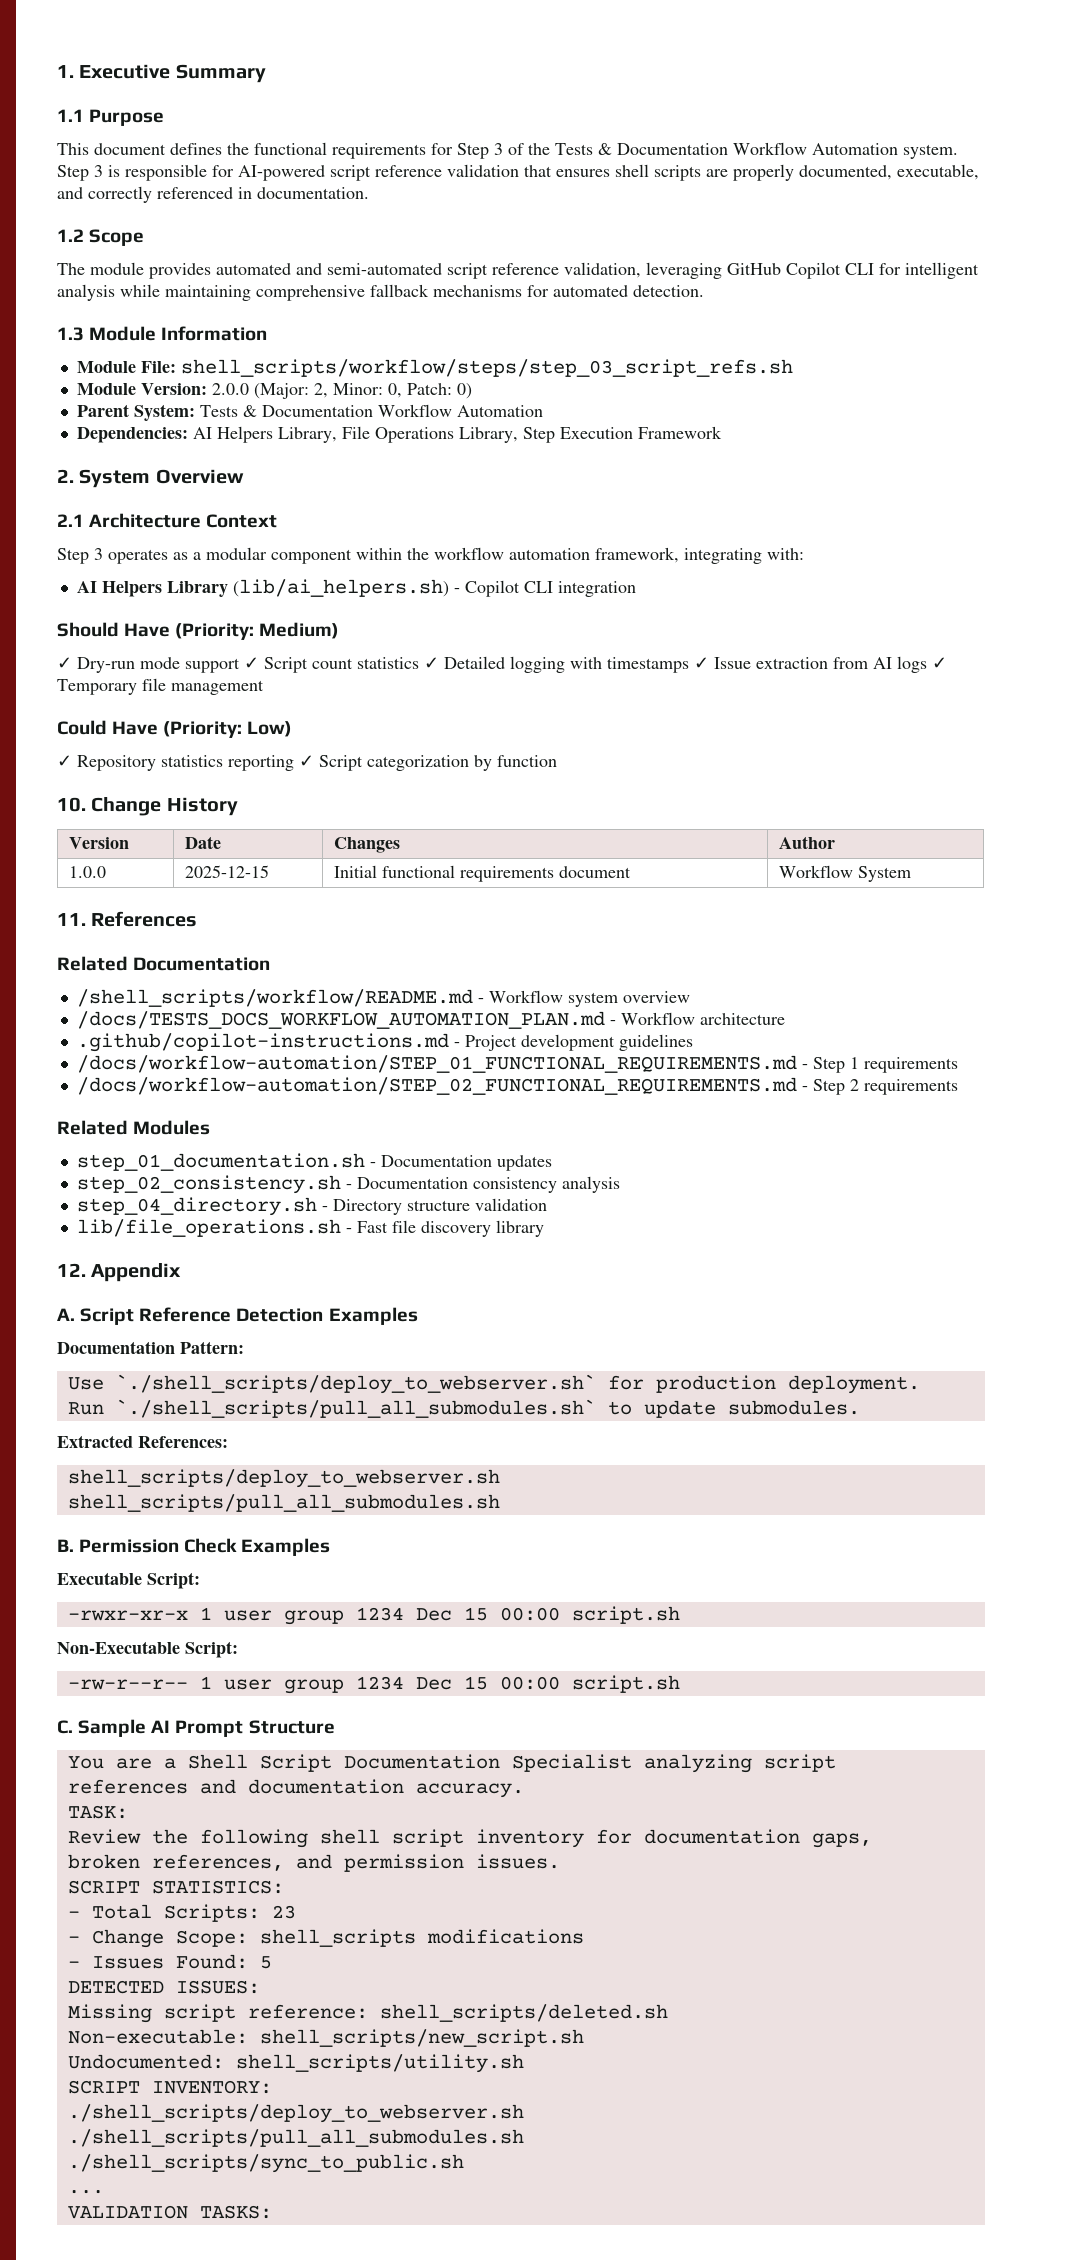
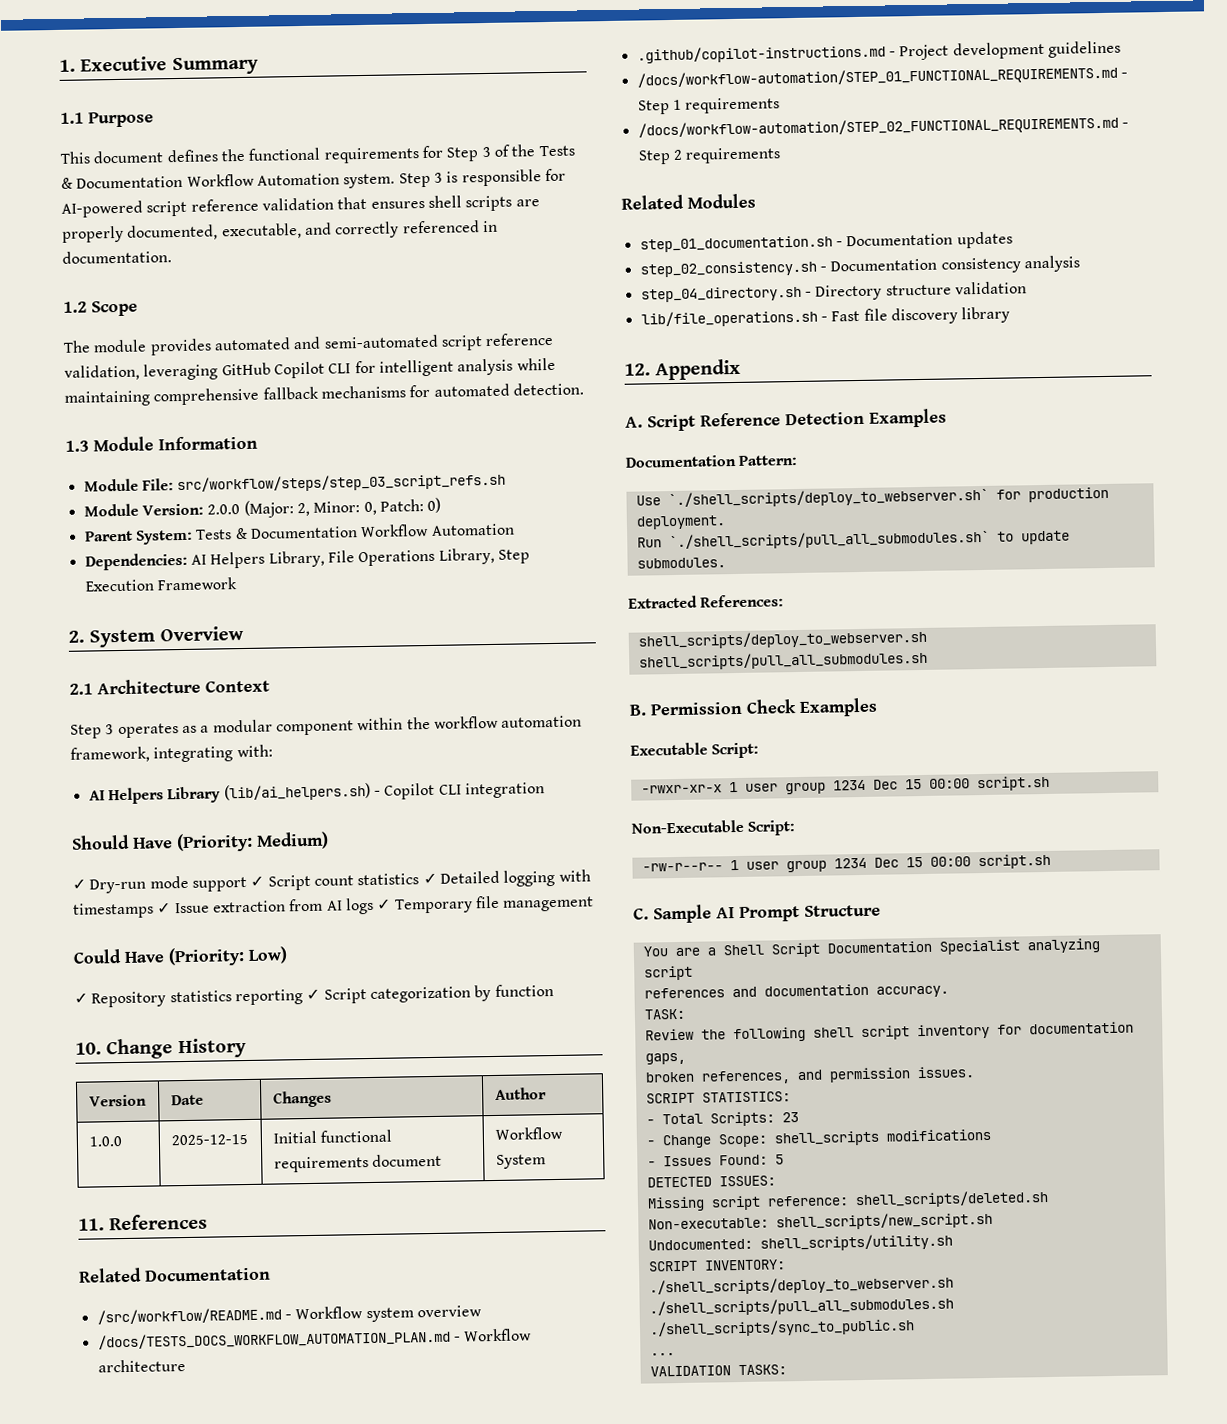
[180,359,793,377] shell_scripts/workflow/steps/step_03_script_refs.sh -> [177,472,507,494] src/workflow/steps/step_03_script_refs.sh
[76,989,473,1007] /shell_scripts/workflow/README.md -> [96,1307,282,1325] /src/workflow/README.md

